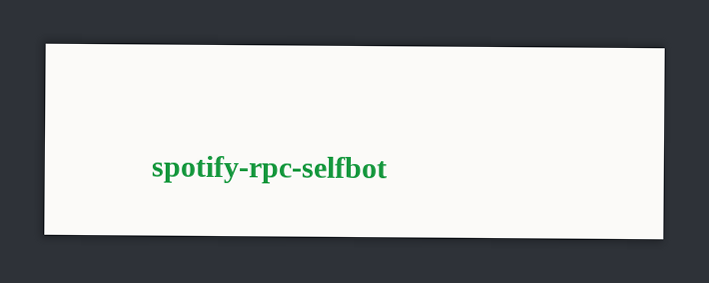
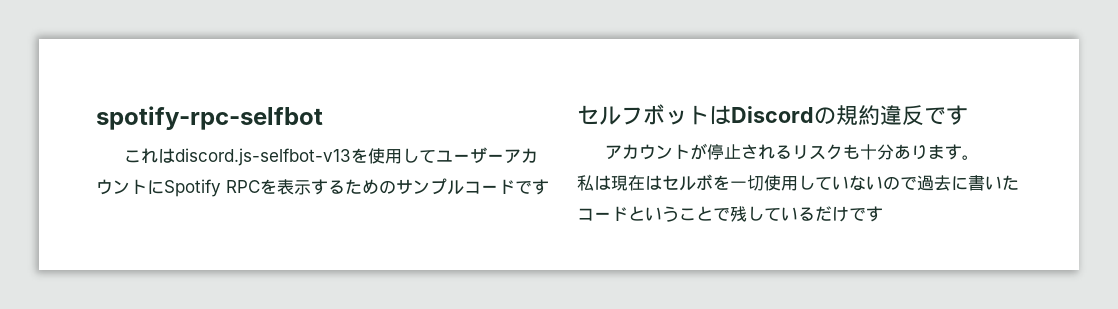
(387, 170) none -> [124,147,539,166] [96,178,549,197] [577,104,968,126] [605,143,980,160] [577,174,1019,191] [577,206,883,222] // これはdiscord.js-selfbot-v13を使用してユーザーアカウントにSpotify RPCを表示するためのサンプルコードです // セルフボットはDiscordの規約違反です // アカウントが停止されるリスクも十分あります。 // 私は現在はセルボを一切使用していないので過去に書いたコードということで残しているだけです

